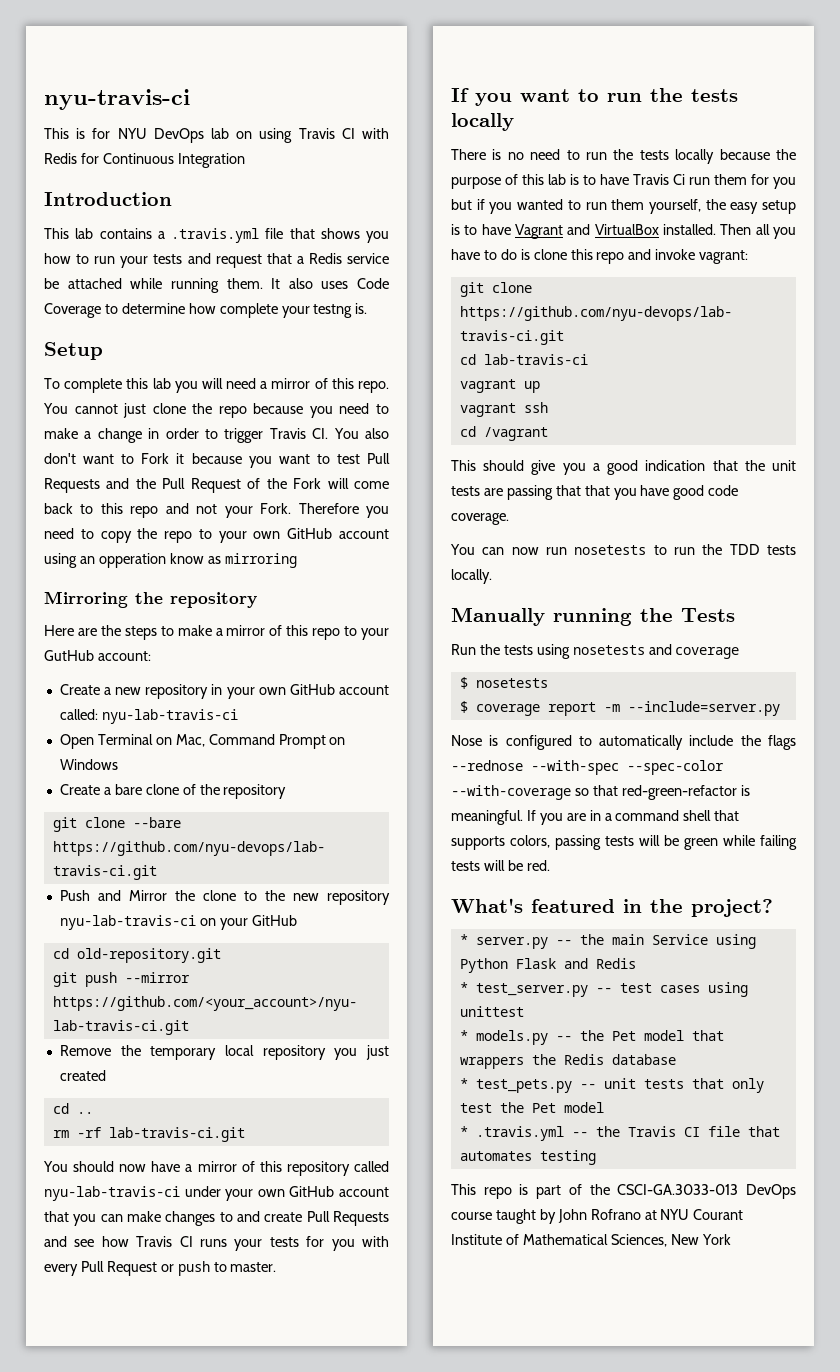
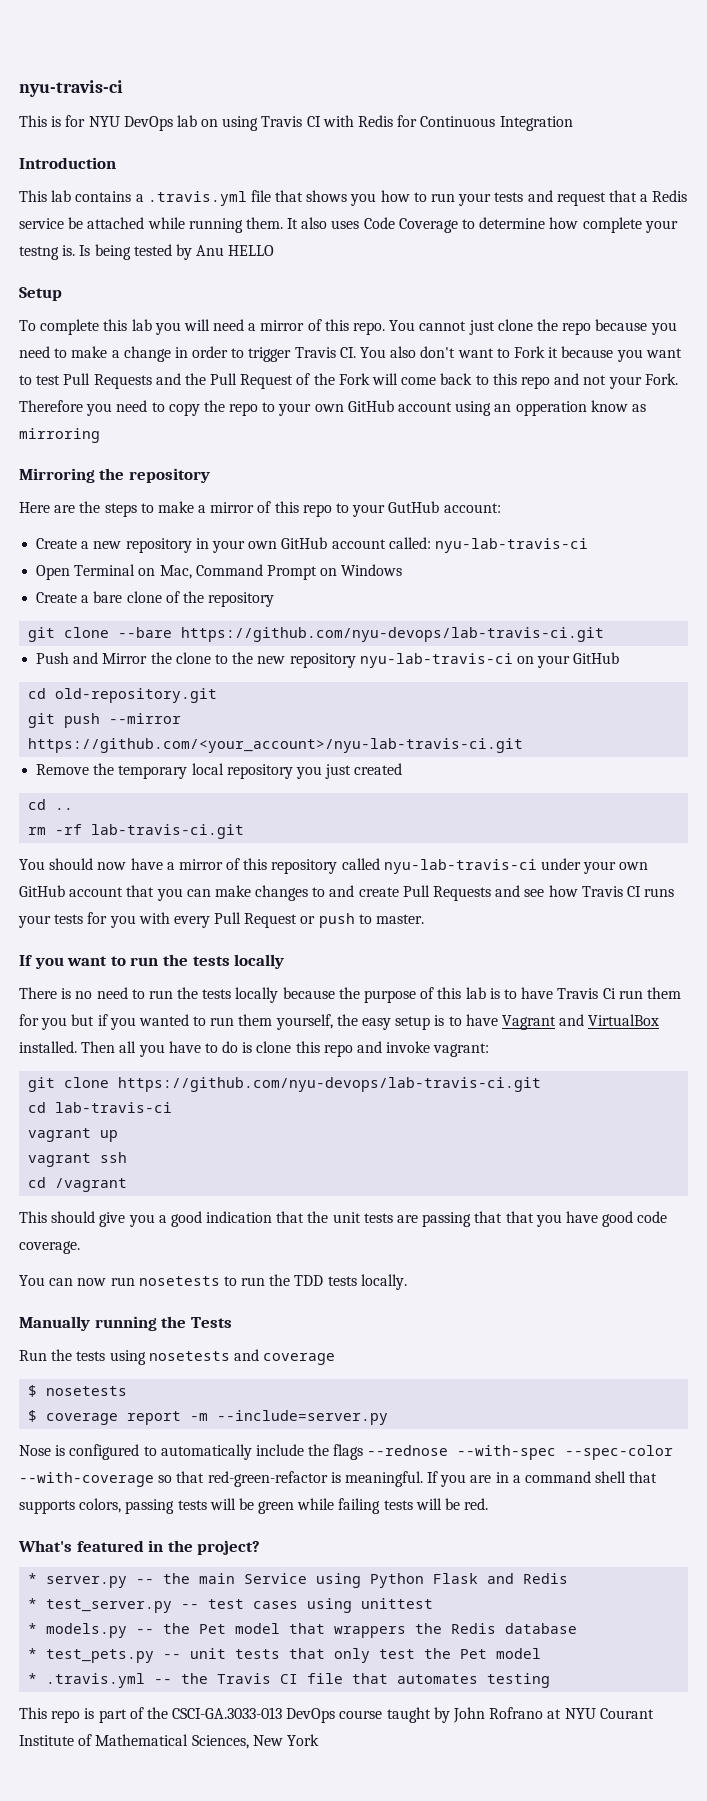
(368, 308) none -> [79,244,275,260] Is being tested by Anu HELLO

